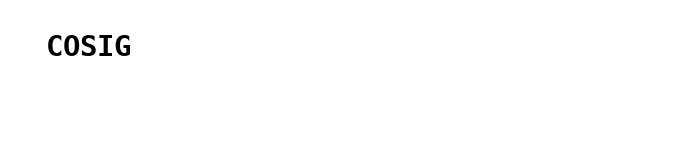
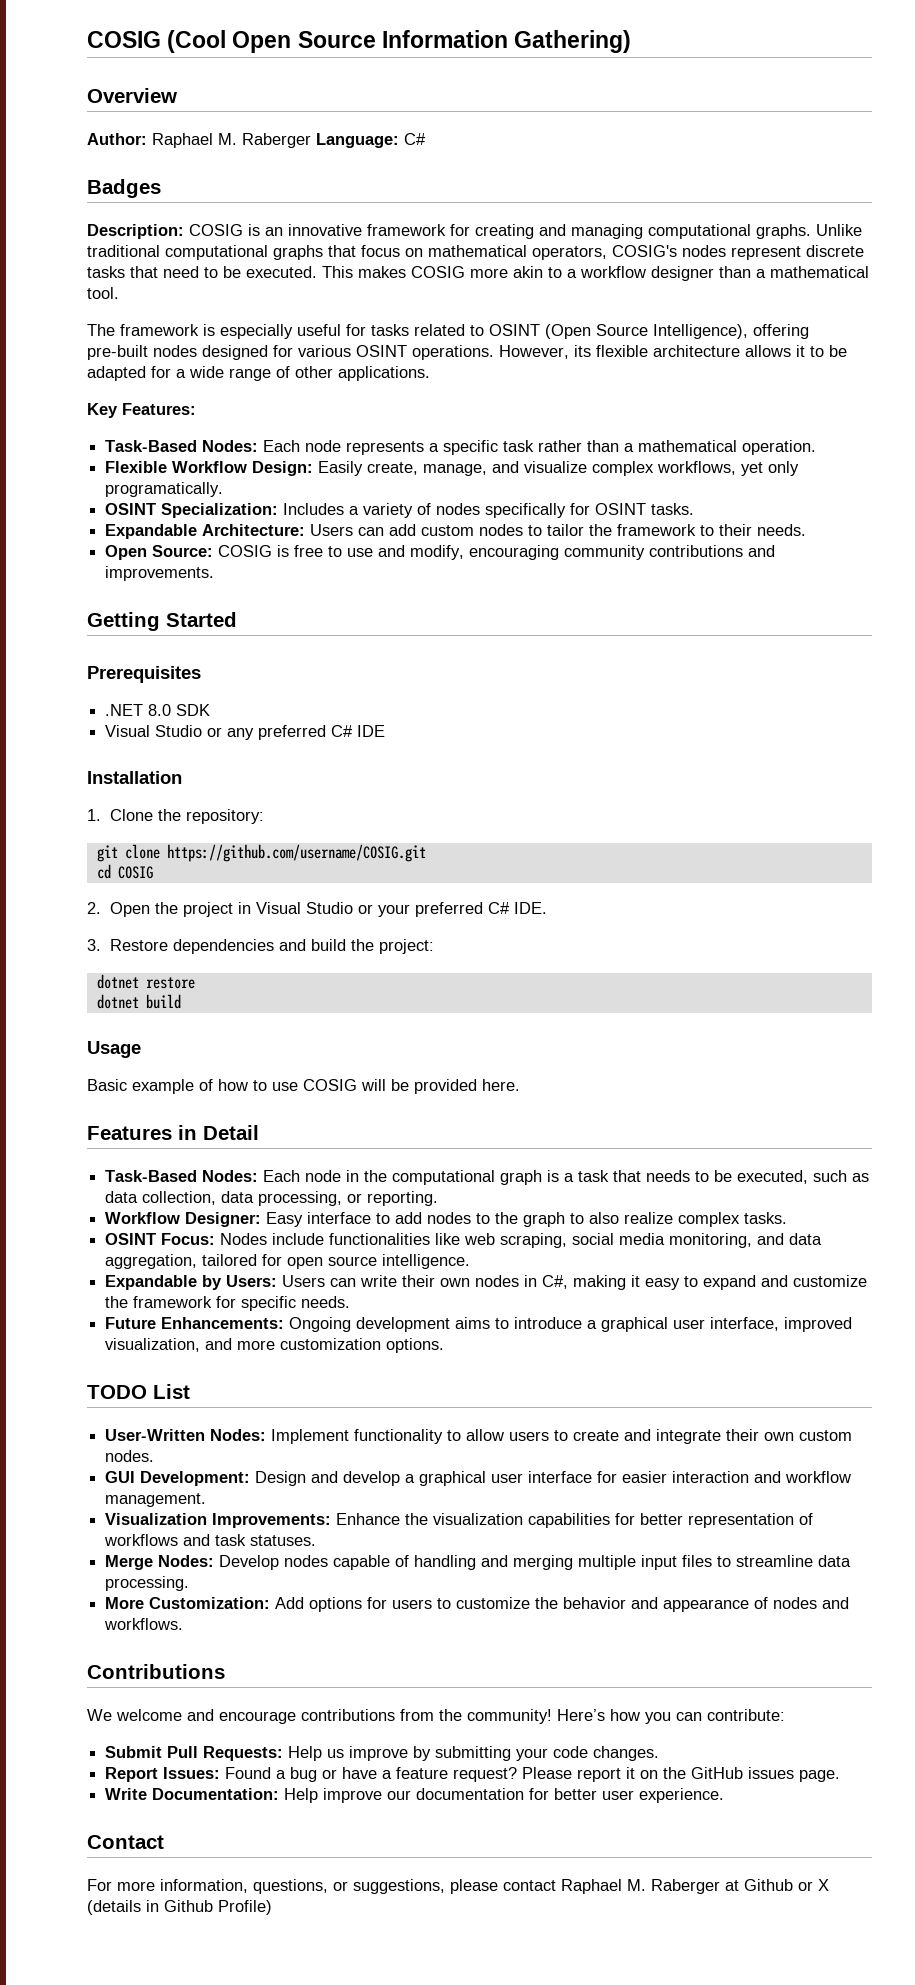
[46,35,131,56] COSIG -> [87,30,632,53] [87,88,177,103] [87,133,426,148] [87,179,161,198] [87,224,862,239] [87,245,864,260] [87,266,869,281] [87,287,119,299] [87,324,809,339] [87,345,847,360] [87,366,430,381] [87,403,196,418] [105,440,817,455] [105,461,800,476] [105,482,224,497] [105,503,695,518] [105,524,807,539] [105,545,776,560] [105,566,215,581] [87,612,237,631] [87,666,201,683] [105,704,211,716] [105,725,386,740] [87,771,182,784] [87,809,264,824] [96,844,426,862] [96,864,153,879] [87,902,547,917] [87,939,434,954] [96,974,195,989] [96,994,181,1009] [87,1041,141,1058] [87,1079,520,1094] [87,1125,259,1140] [105,1170,870,1185] [105,1191,439,1206] [105,1212,788,1227] [105,1233,823,1248] [105,1254,471,1269] [105,1275,868,1290] [105,1296,351,1311] [105,1317,853,1332] [105,1338,445,1353] [87,1384,190,1399] [105,1429,853,1444] [105,1450,155,1462] [105,1471,852,1486] [105,1493,207,1507] [105,1513,814,1528] [104,1534,317,1546] [105,1555,852,1570] [105,1576,190,1591] [105,1597,850,1612] [104,1618,184,1630] [87,1664,225,1679] [87,1709,785,1724] [105,1746,660,1761] [105,1767,841,1782] [105,1788,725,1803] [87,1835,164,1849] [87,1879,829,1894] [87,1900,272,1915] COSIG (Cool Open Source Information Gathering) // Overview // Author: Raphael M. Raberger Language: C# // Badges // Description: COSIG is an innovative framework for creating and managing computational graphs. Unlike traditional computational graphs that focus on mathematical operators, COSIG's nodes represent discrete tasks that need to be executed. This makes COSIG more akin to a workflow designer than a mathematical tool. // The framework is especially useful for tasks related to OSINT (Open Source Intelligence), offering pre-built nodes designed for various OSINT operations. However, its flexible architecture allows it to be adapted for a wide range of other applications. // Key Features: // Task-Based Nodes: Each node represents a specific task rather than a mathematical operation. // Flexible Workflow Design: Easily create, manage, and visualize complex workflows, yet only programatically. // OSINT Specialization: Includes a variety of nodes specifically for OSINT tasks. // Expandable Architecture: Users can add custom nodes to tailor the framework to their needs. // Open Source: COSIG is free to use and modify, encouraging community contributions and improvements. // Getting Started // Prerequisites // .NET 8.0 SDK // Visual Studio or any preferred C# IDE // Installation // 1. Clone the repository: // git clone https://github.com/username/COSIG.git // cd COSIG // 2. Open the project in Visual Studio or your preferred C# IDE. // 3. Restore dependencies and build the project: // dotnet restore // dotnet build // Usage // Basic example of how to use COSIG will be provided here. // Features in Detail // Task-Based Nodes: Each node in the computational graph is a task that needs to be executed, such as data collection, data processing, or reporting. // Workflow Designer: Easy interface to add nodes to the graph to also realize complex tasks. // OSINT Focus: Nodes include functionalities like web scraping, social media monitoring, and data aggregation, tailored for open source intelligence. // Expandable by Users: Users can write their own nodes in C#, making it easy to expand and customize the framework for specific needs. // Future Enhancements: Ongoing development aims to introduce a graphical user interface, improved visualization, and more customization options. // TODO List // User-Written Nodes: Implement functionality to allow users to create and integrate their own custom nodes. // GUI Development: Design and develop a graphical user interface for easier interaction and workflow management. // Visualization Improvements: Enhance the visualization capabilities for better representation of workflows and task statuses. // Merge Nodes: Develop nodes capable of handling and merging multiple input files to streamline data processing. // More Customization: Add options for users to customize the behavior and appearance of nodes and workflows. // Contributions // We welcome and encourage contributions from the community! Here’s how you can contribute: // Submit Pull Requests: Help us improve by submitting your code changes. // Report Issues: Found a bug or have a feature request? Please report it on the GitHub issues page. // Write Documentation: Help improve our documentation for better user experience. // Contact // For more information, questions, or suggestions, please contact Raphael M. Raberger at Github or X (details in Github Profile)

